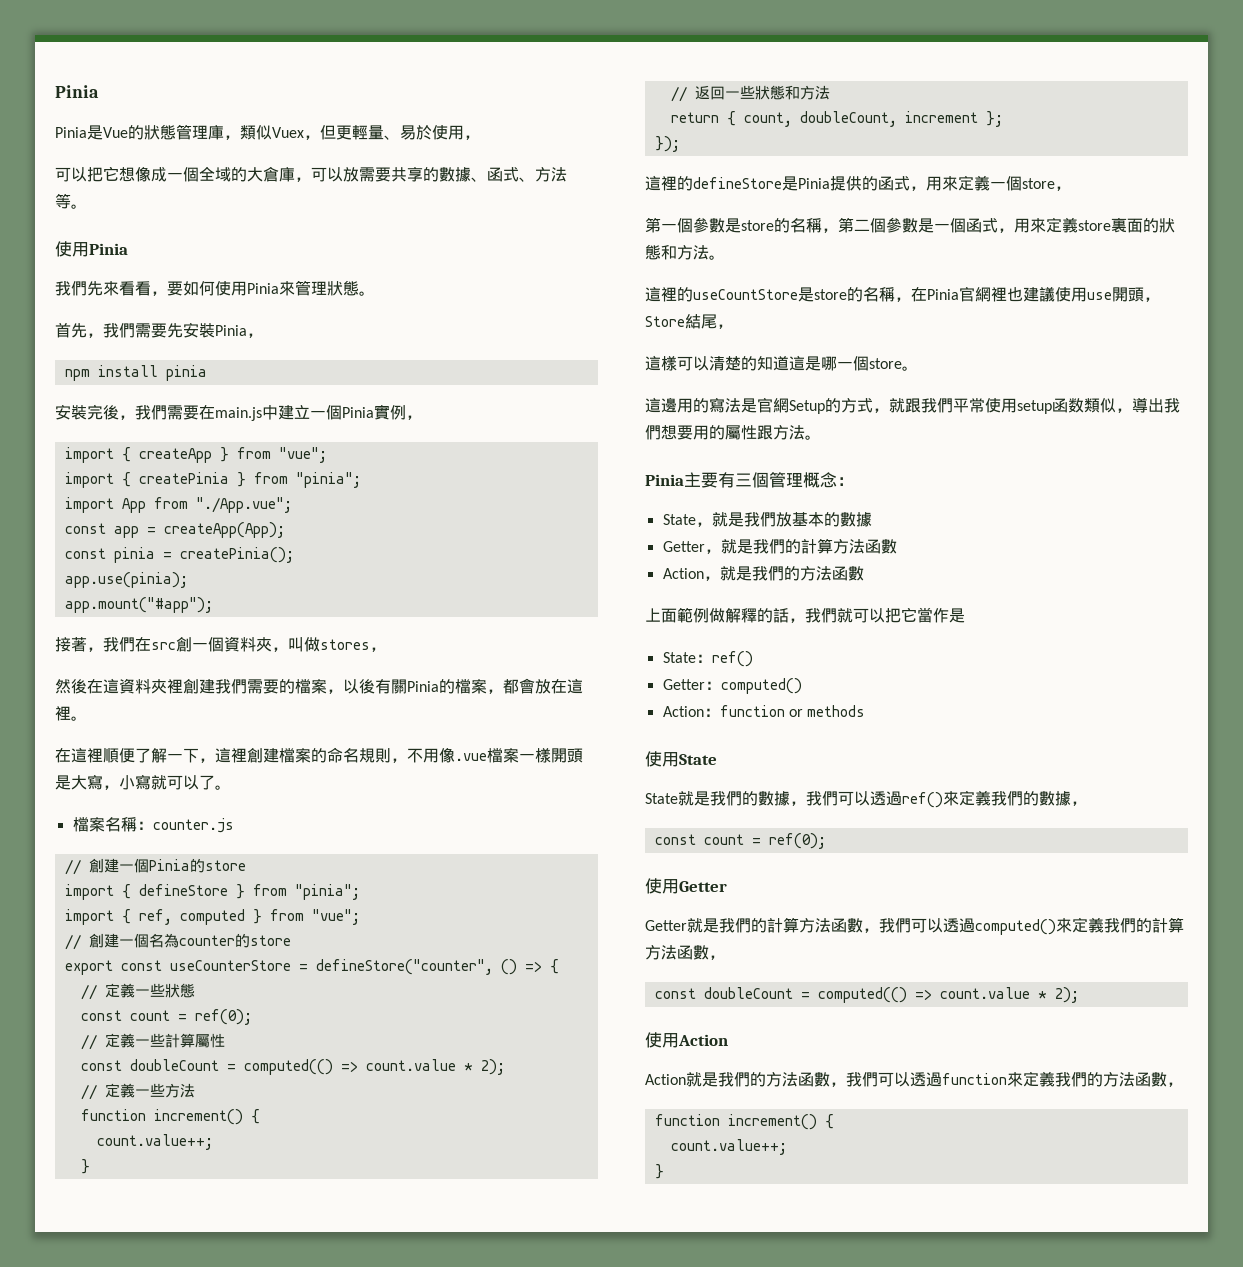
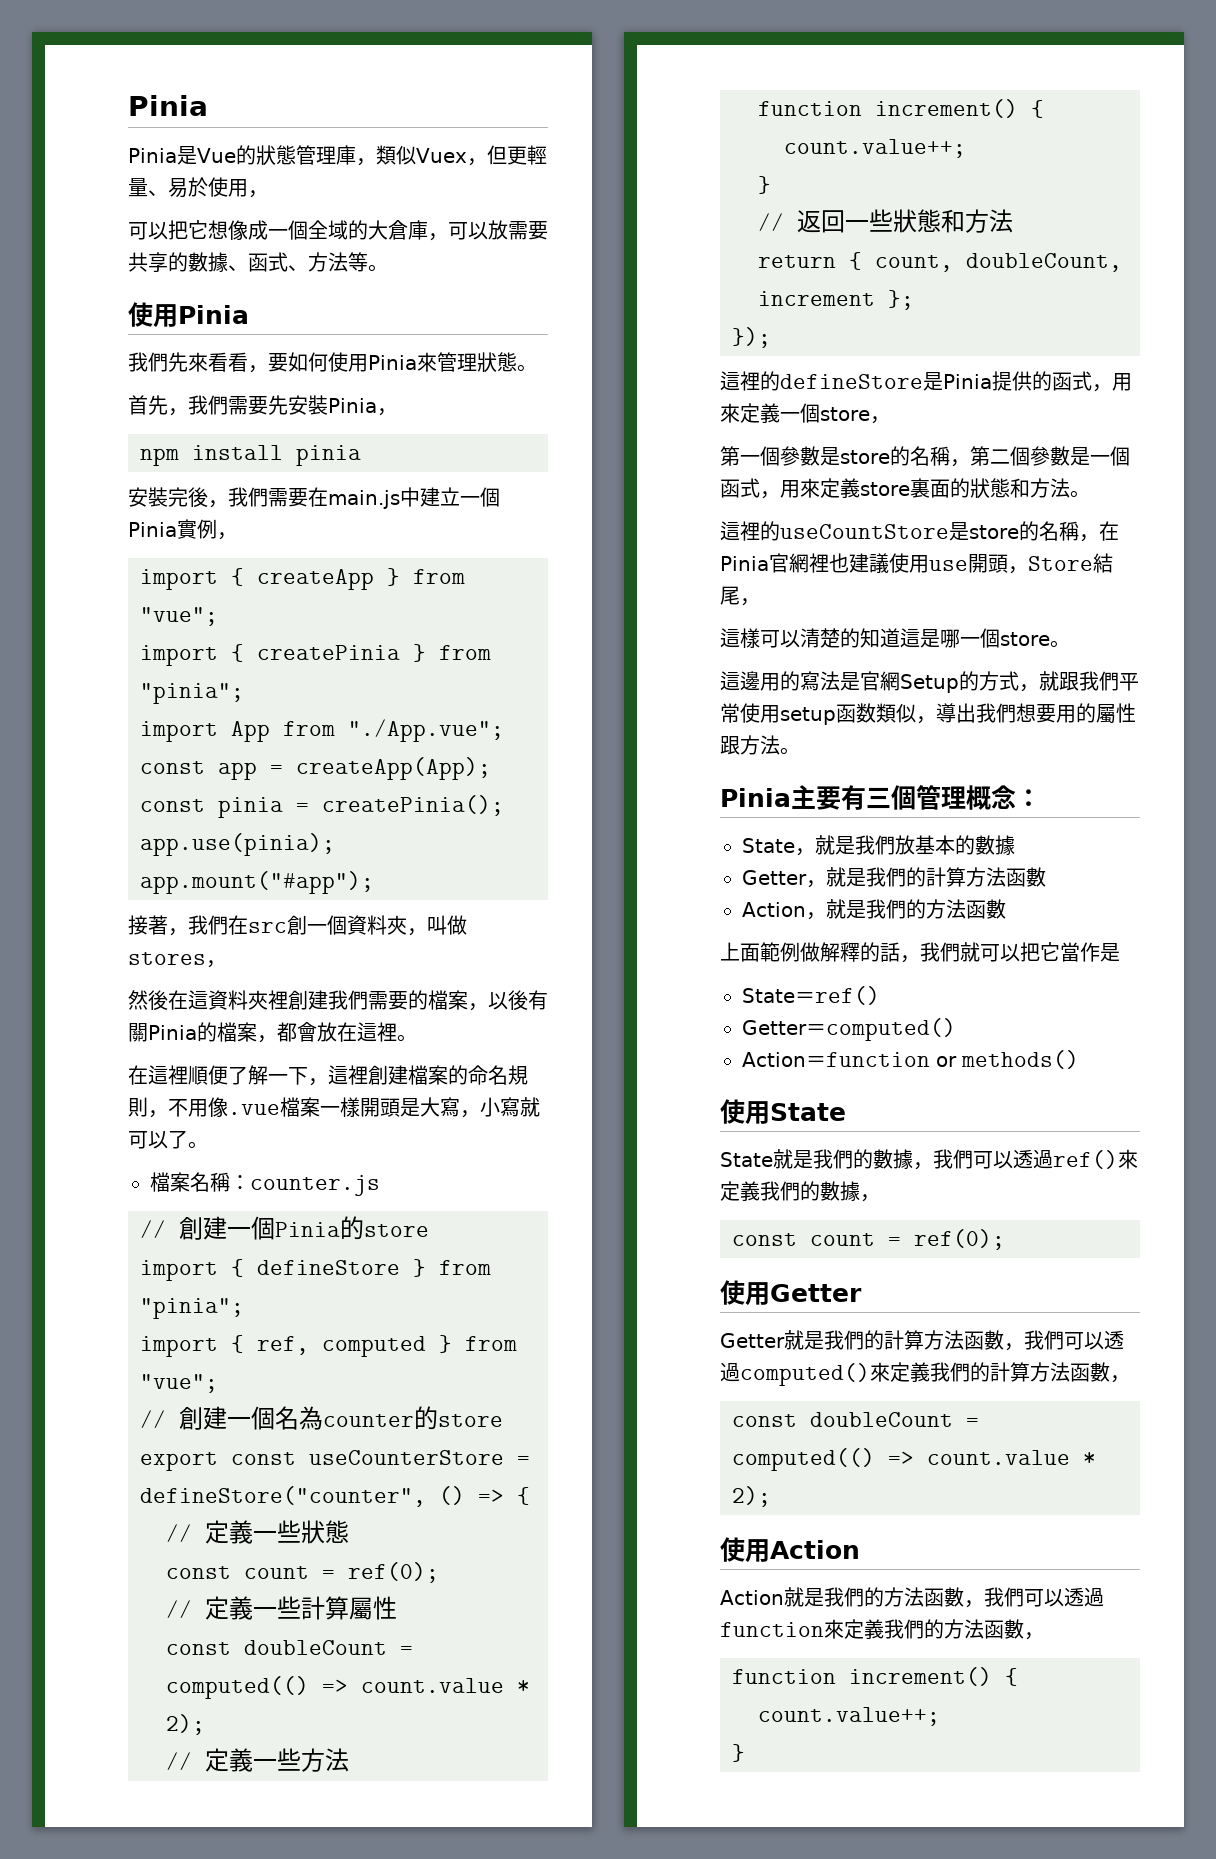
[695,654,712,663] ： -> [795,992,815,1003] ＝
[704,681,721,690] ： -> [806,1024,826,1035] ＝
[703,708,720,717] ： -> [806,1056,826,1067] ＝
[807,705,866,717] methods -> [961,1050,1079,1069] methods()

